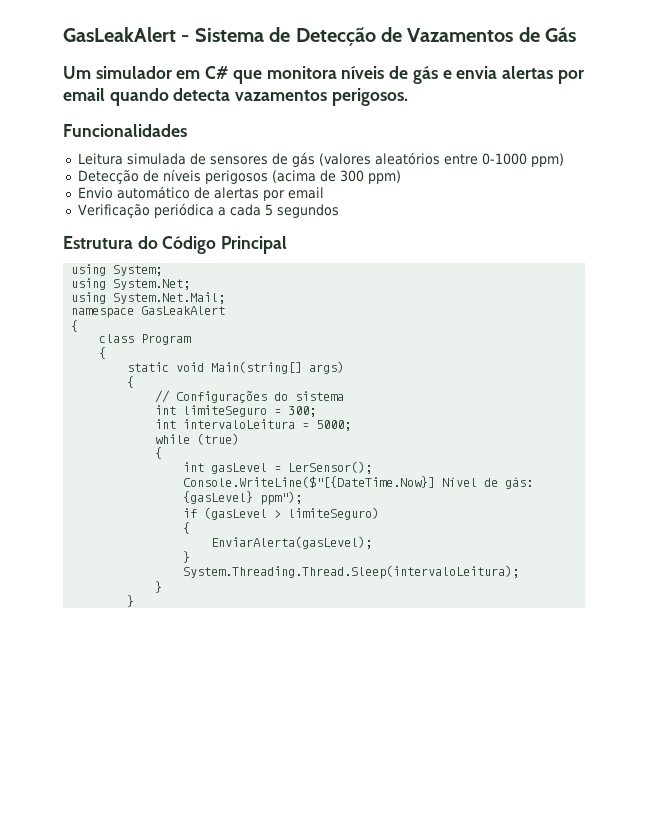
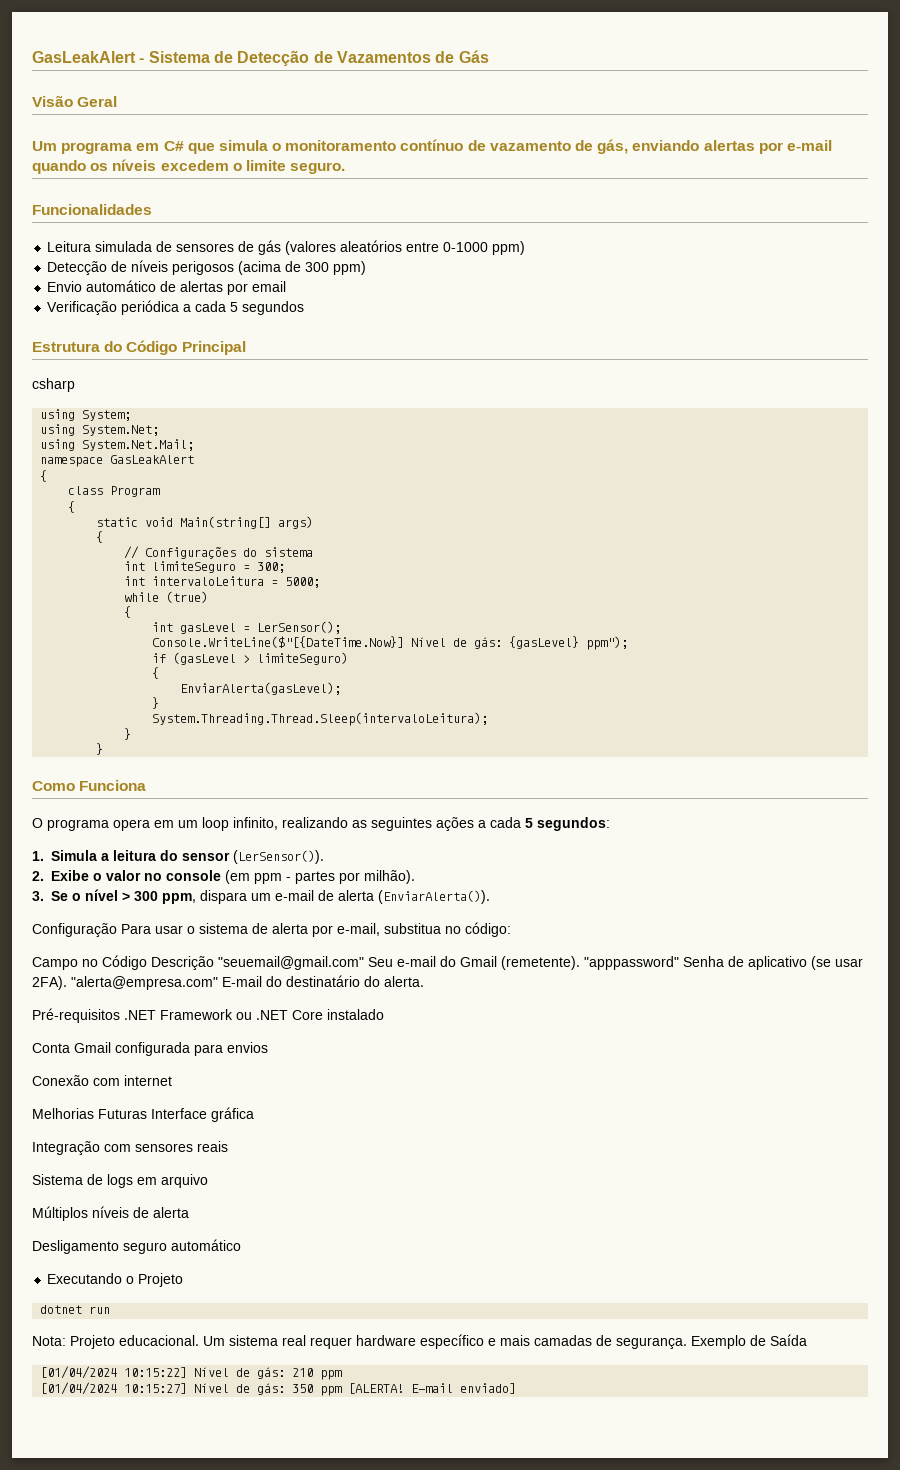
[63,66,172,79] // Um simulador -> [32,95,118,107] [32,141,133,154] // Visão Geral // Um programa
[266,66,584,84] [63,88,408,106] monitora níveis de gás e envia alertas por email quando detecta vazamentos perigosos. -> [218,139,832,154] [32,159,346,174] simula o monitoramento contínuo de vazamento de gás, enviando alertas por e-mail quando os níveis excedem o limite seguro.
(288, 245) none -> [32,378,75,392] // csharp
(135, 601) none -> [32,780,147,791] [32,817,610,831] [32,850,324,864] [32,870,415,884] [32,889,490,904] [32,922,511,937] [32,955,863,970] [32,975,424,990] [32,1008,384,1023] [32,1042,268,1056] [32,1075,172,1086] [32,1107,254,1122] [32,1141,228,1155] [32,1174,208,1188] [32,1206,189,1221] [32,1239,241,1254] [47,1273,184,1287] [40,1305,111,1314] [32,1334,807,1349] [40,1366,343,1380] [40,1382,517,1396] // Como Funciona // O programa opera em um loop infinito, realizando as seguintes ações a cada 5 segundos: // 1. Simula a leitura do sensor (LerSensor()). // 2. Exibe o valor no console (em ppm - partes por milhão). // 3. Se o nível > 300 ppm, dispara um e-mail de alerta (EnviarAlerta()). // Configuração Para usar o sistema de alerta por e-mail, substitua no código: // Campo no Código Descrição "seuemail@gmail.com" Seu e-mail do Gmail (remetente). "apppassword" Senha de aplicativo (se usar 2FA). "alerta@empresa.com" E-mail do destinatário do alerta. // Pré-requisitos .NET Framework ou .NET Core instalado // Conta Gmail configurada para envios // Conexão com internet // Melhorias Futuras Interface gráfica // Integração com sensores reais // Sistema de logs em arquivo // Múltiplos níveis de alerta // Desligamento seguro automático // Executando o Projeto // dotnet run // Nota: Projeto educacional. Um sistema real requer hardware específico e mais camadas de segurança. Exemplo de Saída // [01/04/2024 10:15:22] Nível de gás: 210 ppm // [01/04/2024 10:15:27] Nível de gás: 350 ppm [ALERTA! E-mail enviado]

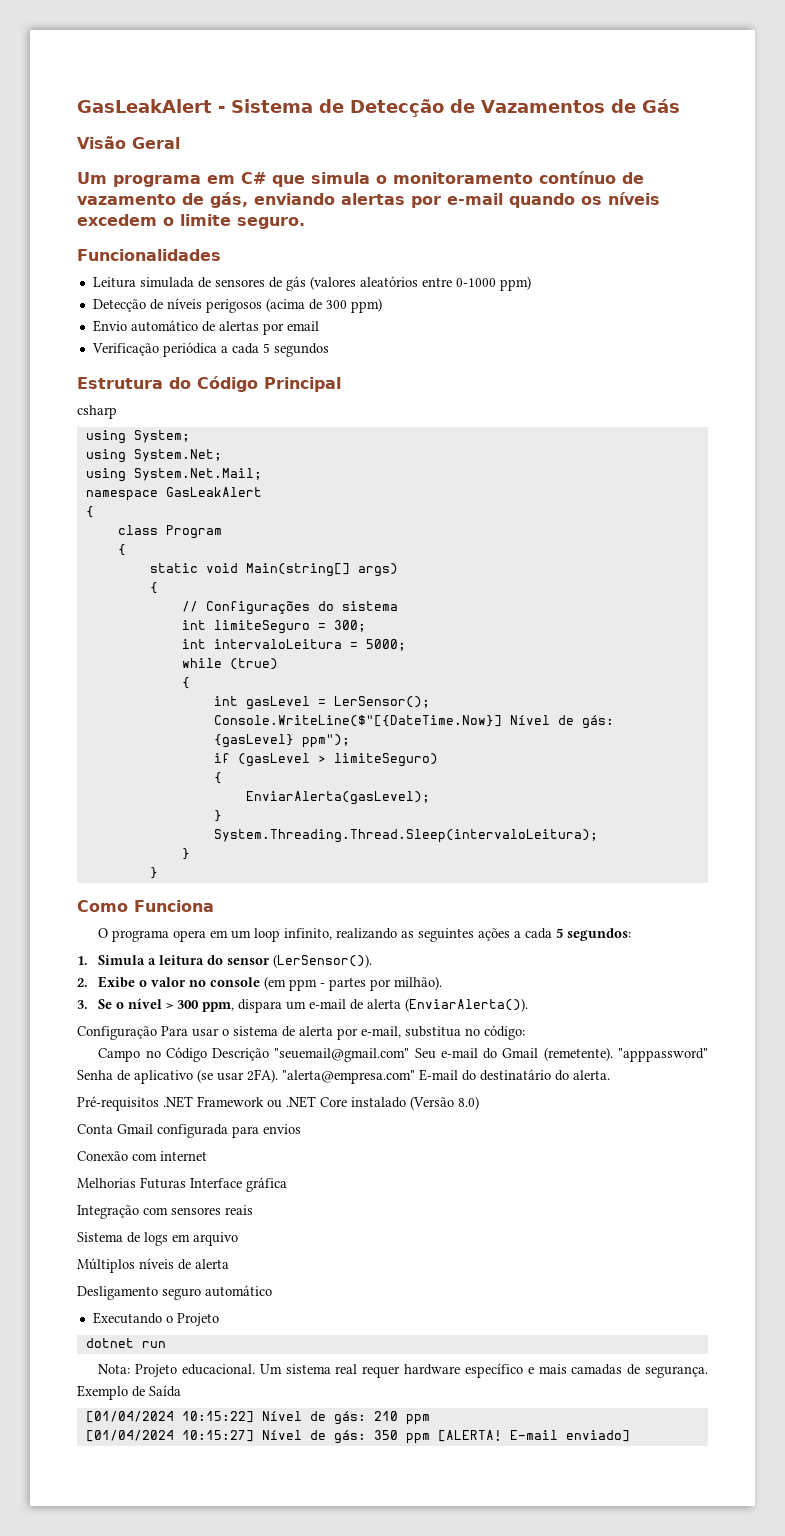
(384, 1014) none -> [410,1096,479,1110] (Versão 8.0)

